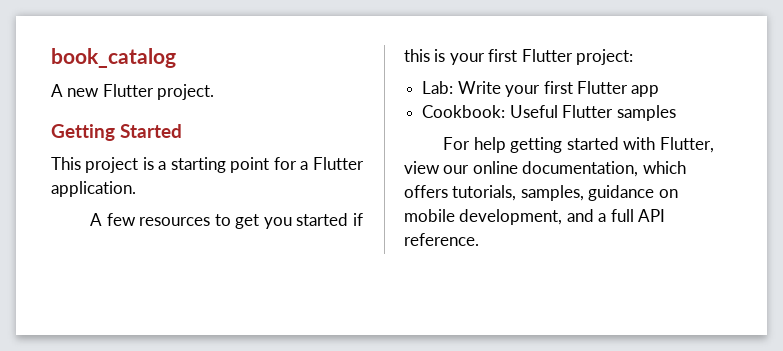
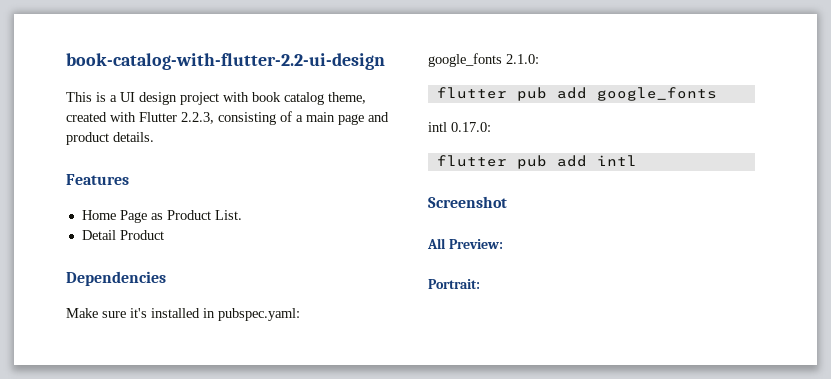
[51,48,176,68] [51,84,215,100] [51,124,183,141] book_catalog // A new Flutter project. // Getting Started -> [66,53,385,70] book-catalog-with-flutter-2.2-ui-design
[85,157,139,173] project -> (92, 97) none
[170,157,364,173] [51,181,136,197] [90,213,363,229] [404,49,634,65] [422,81,660,97] [422,105,676,121] [443,137,714,153] [404,161,686,177] [404,185,678,201] [404,209,666,225] [404,233,479,246] starting point for a Flutter application. // A few resources to get you started if this is your first Flutter project: // Lab: Write your first Flutter app // Cookbook: Useful Flutter samples // For help getting started with Flutter, view our online documentation, which offers tutorials, samples, guidance on mobile development, and a full API reference. -> [120,92,366,105] [66,111,389,125] [66,132,154,145] [66,174,129,185] [81,210,242,223] [81,230,164,240] [66,271,166,286] [66,308,300,321] [428,53,539,67] [436,87,717,101] [428,122,491,132] [436,155,637,169] [428,196,507,208] [427,238,503,249] [428,279,480,289] UI design project with book catalog theme, created with Flutter 2.2.3, consisting of a main page and product details. // Features // Home Page as Product List. // Detail Product // Dependencies // Make sure it's installed in pubspec.yaml: // google_fonts 2.1.0: // flutter pub add google_fonts // intl 0.17.0: // flutter pub add intl // Screenshot // All Preview: // Portrait:

